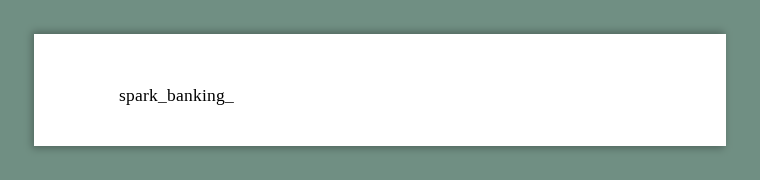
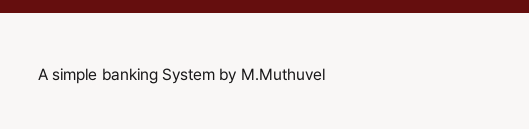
[119,89,234,105] spark_banking_ -> [38,68,325,84] A simple banking System by M.Muthuvel

